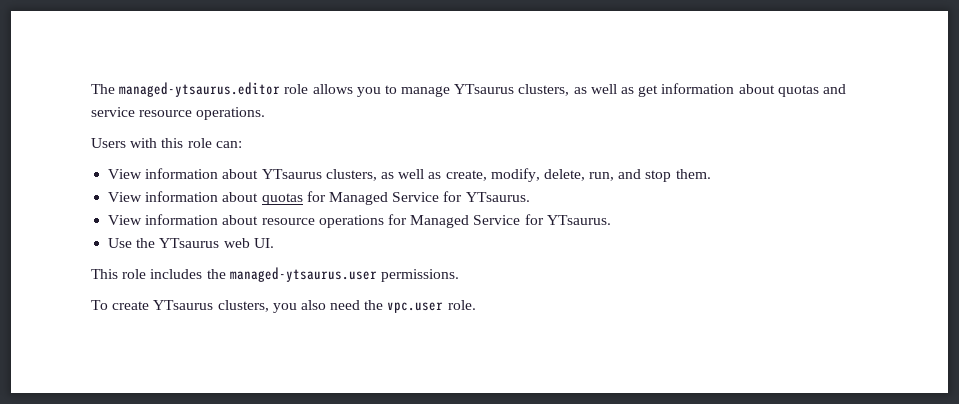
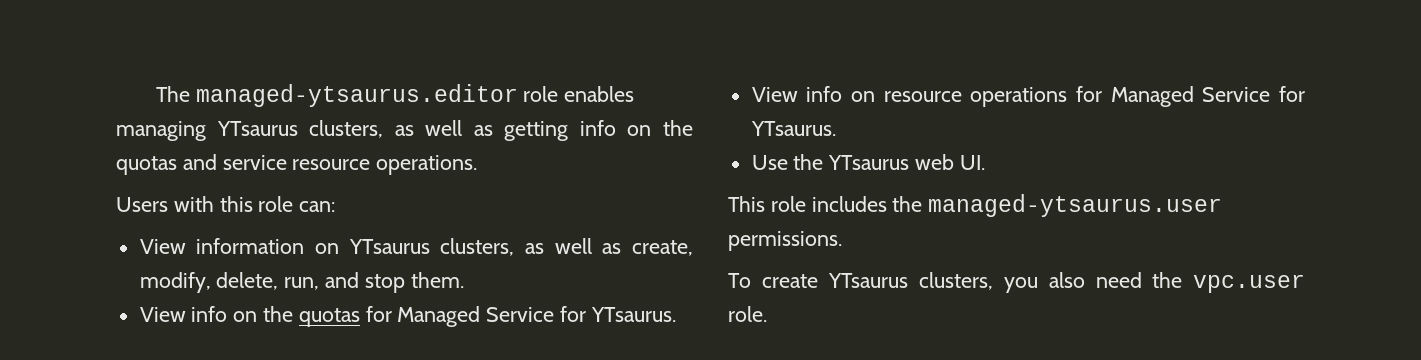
[312,83,775,97] allows you to manage YTsaurus clusters, as well as get information about -> [564,86,635,102] [116,120,694,141] enables managing YTsaurus clusters, as well as getting info on the
[222,169,259,179] about -> [314,243,339,254] on
[145,191,259,202] information about -> [191,306,294,322] info on the
[145,214,259,225] information about -> [806,86,875,102] info on

